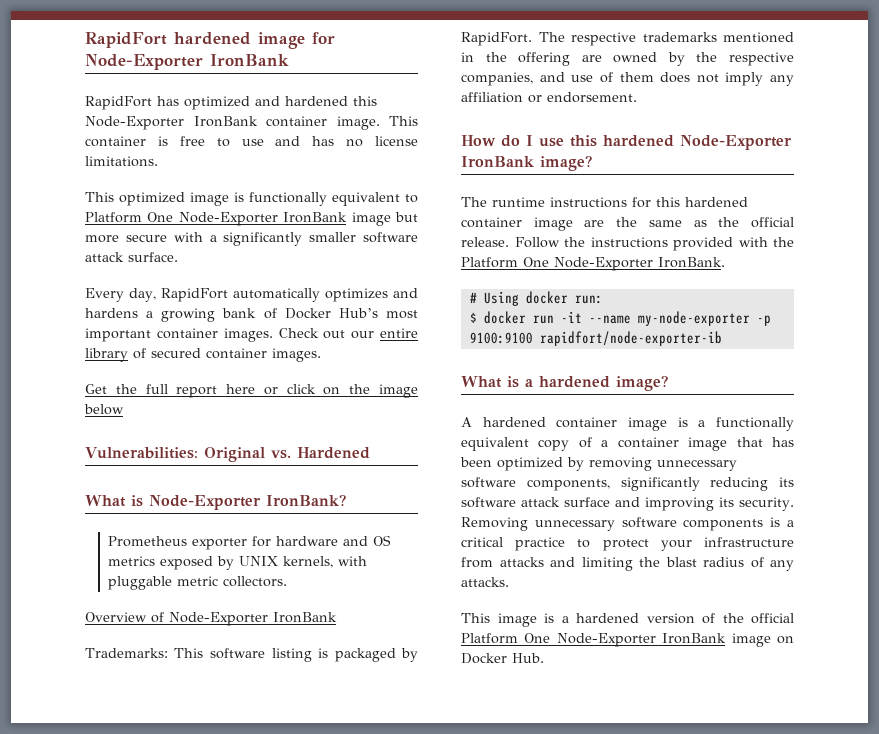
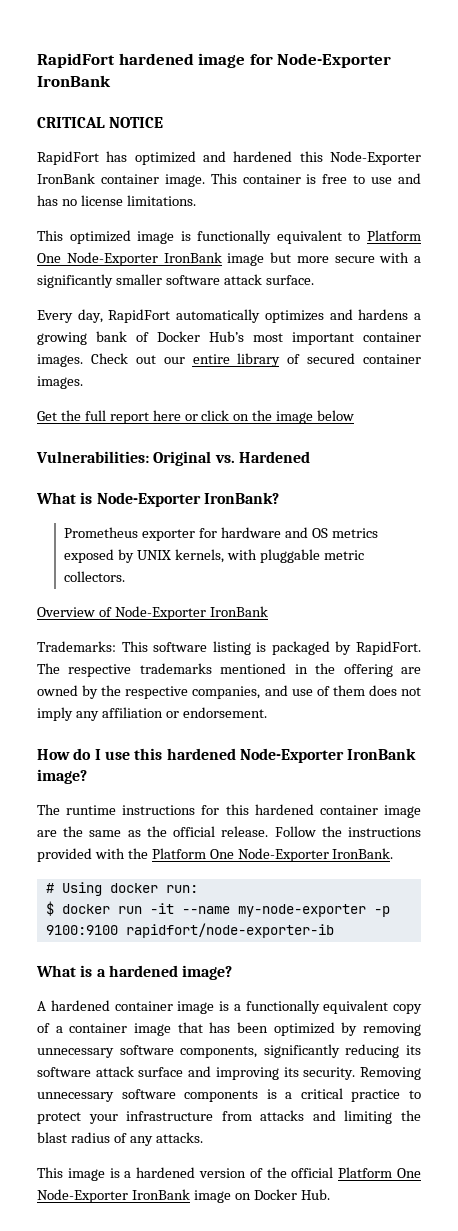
(289, 60) none -> [37,117,164,128] // CRITICAL NOTICE

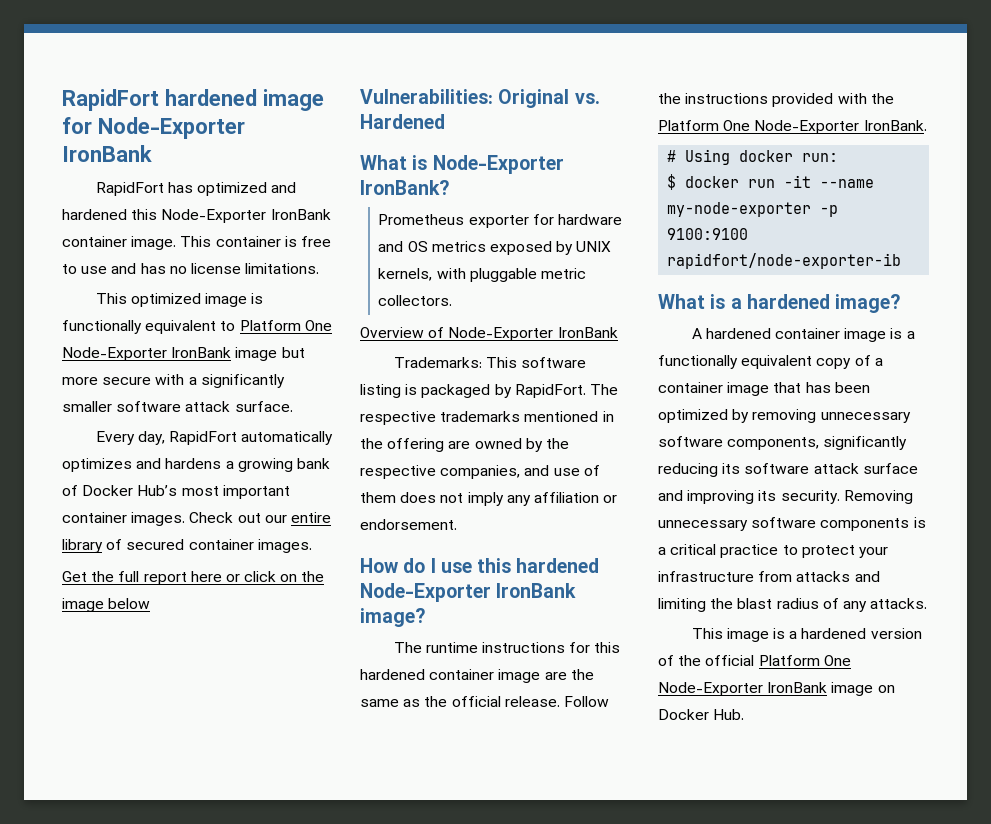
[37,117,164,128] // CRITICAL NOTICE -> (152, 153) none

